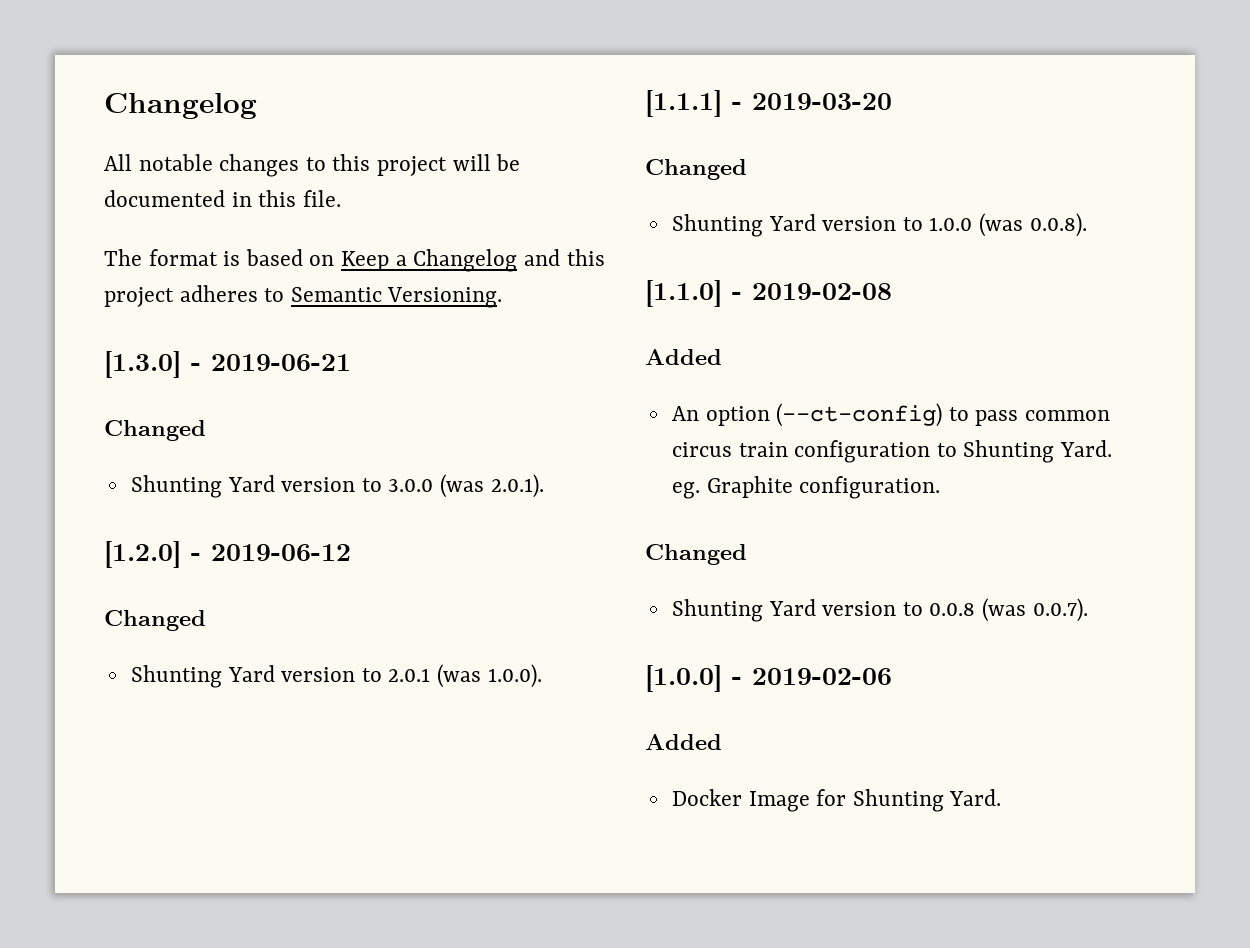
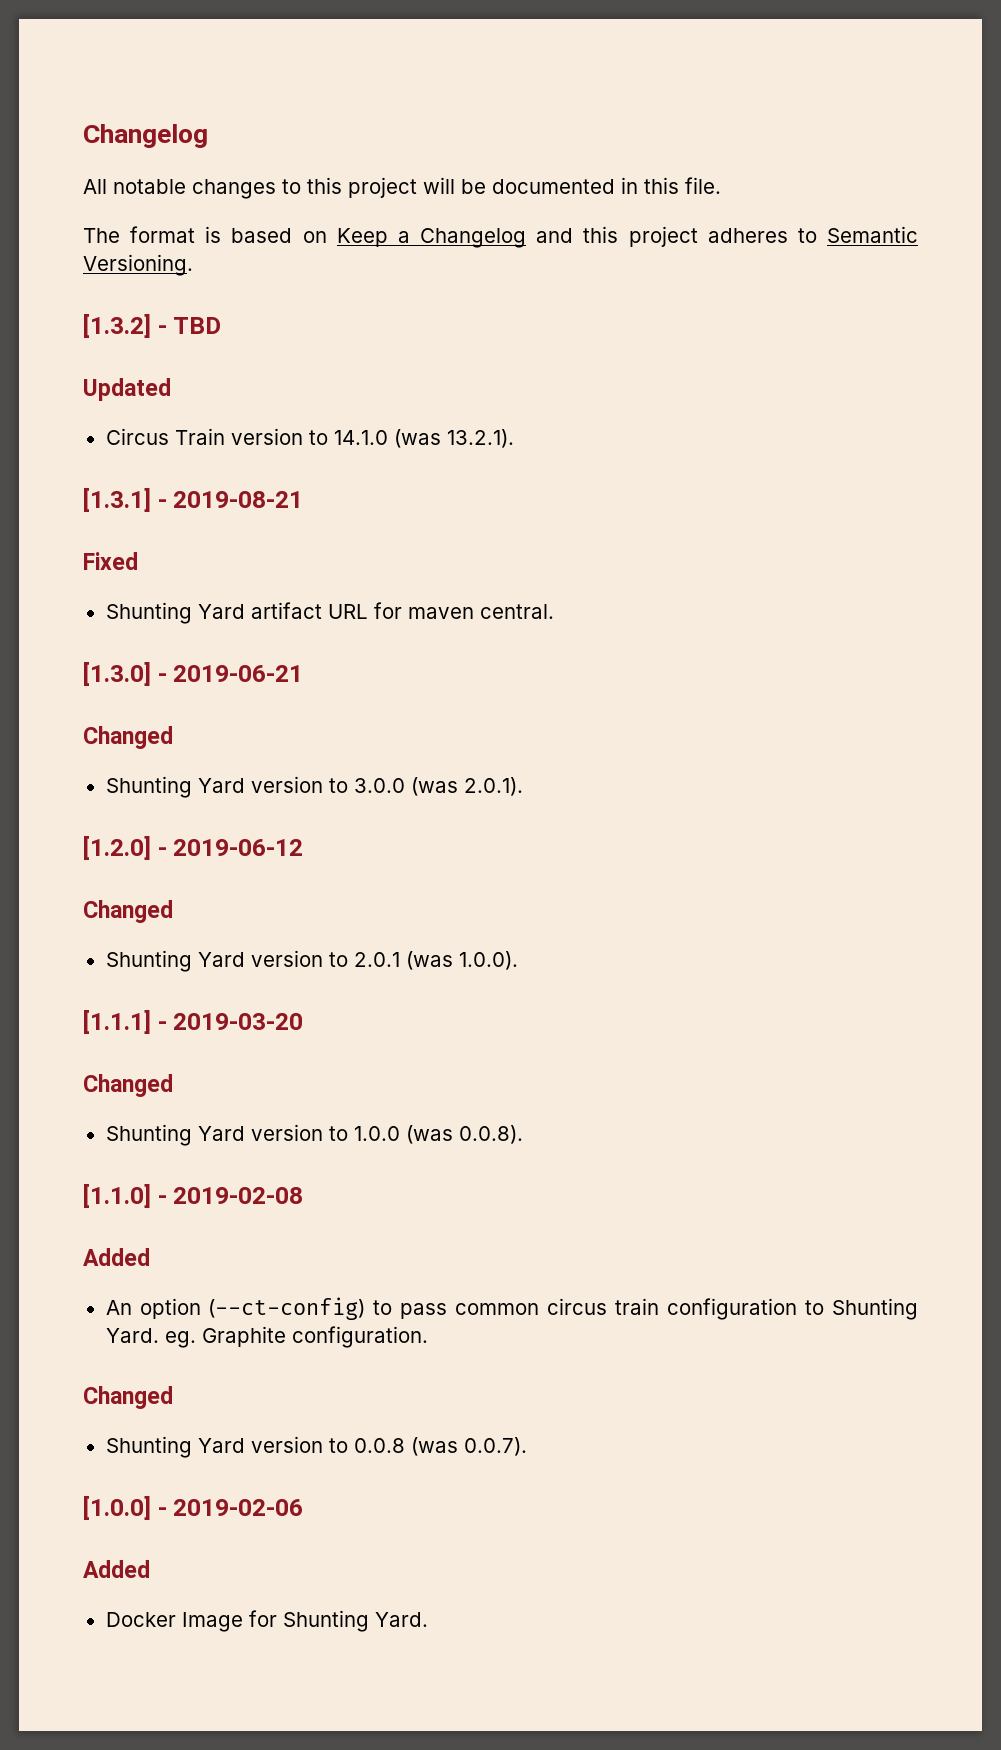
(503, 297) none -> [83,314,222,338] [83,378,171,401] [105,428,514,448] [83,488,304,512] [83,552,138,570] [105,602,554,624] // [1.3.2] - TBD // Updated // Circus Train version to 14.1.0 (was 13.2.1). // [1.3.1] - 2019-08-21 // Fixed // Shunting Yard artifact URL for maven central.

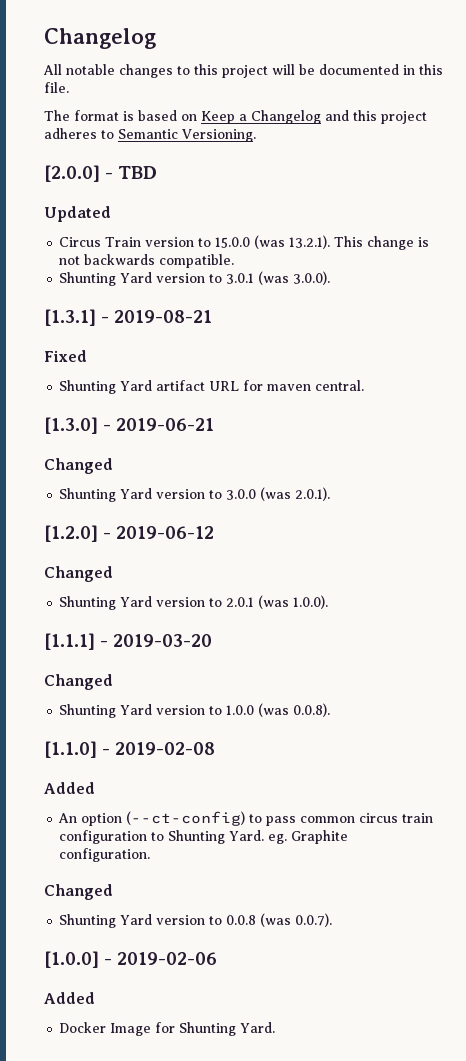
[83,314,151,338] [1.3.2] -> [44,165,100,182] [2.0.0]
[333,430,388,445] 14.1.0 -> [215,237,251,248] 15.0.0
(514, 438) none -> [334,236,430,250] [59,254,235,268] [59,271,331,286] This change is not backwards compatible. // Shunting Yard version to 3.0.1 (was 3.0.0).

